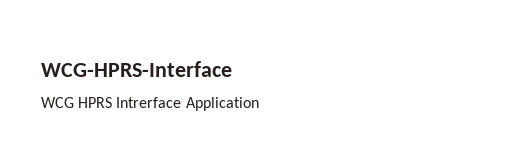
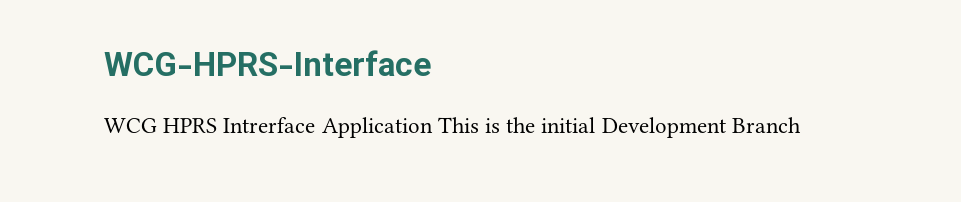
(259, 104) none -> [437,117,801,138] This is the initial Development Branch

